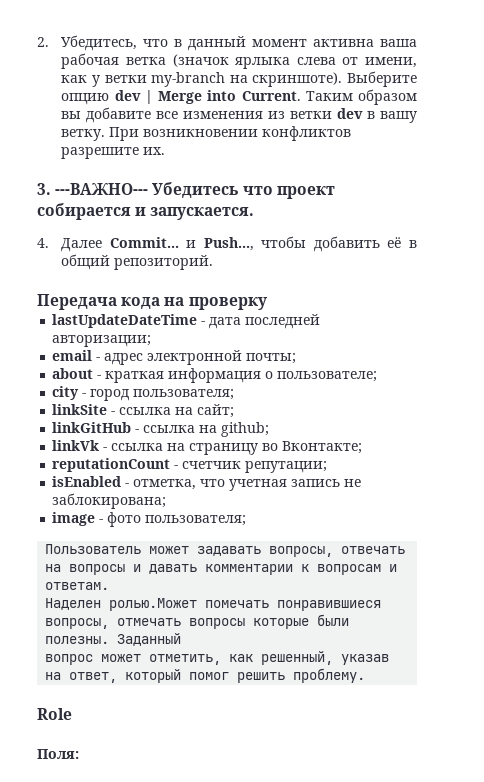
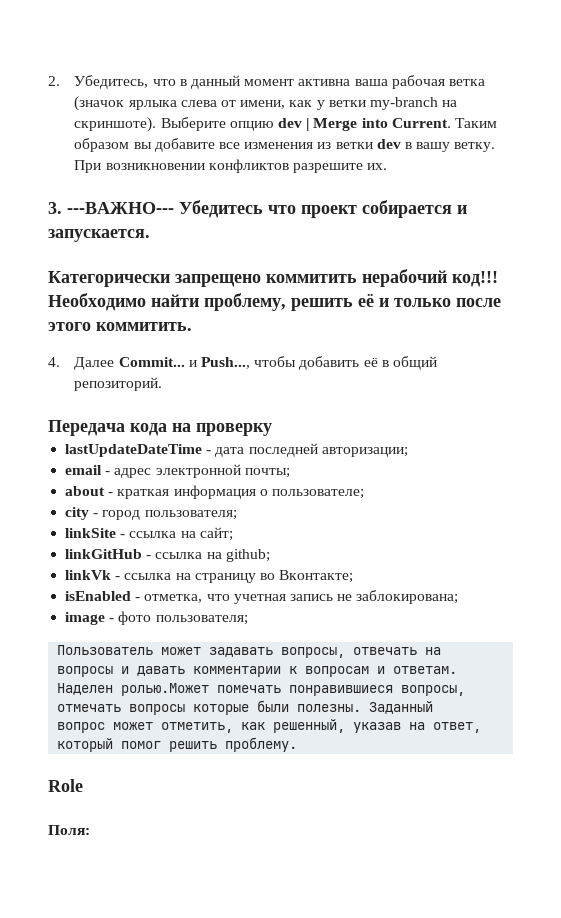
(255, 213) none -> [48,269,498,287] [48,293,501,311] [48,322,192,331] // Категорически запрещено коммитить нерабочий код!!! Необходимо найти проблему, решить её и только после этого коммитить.
[52,458,328,473] // reputationCount - счетчик репутации; -> (354, 576) none

